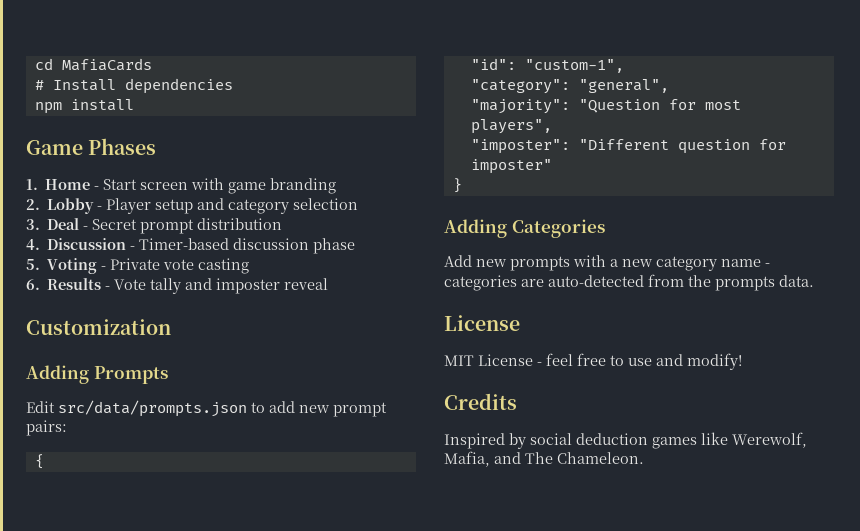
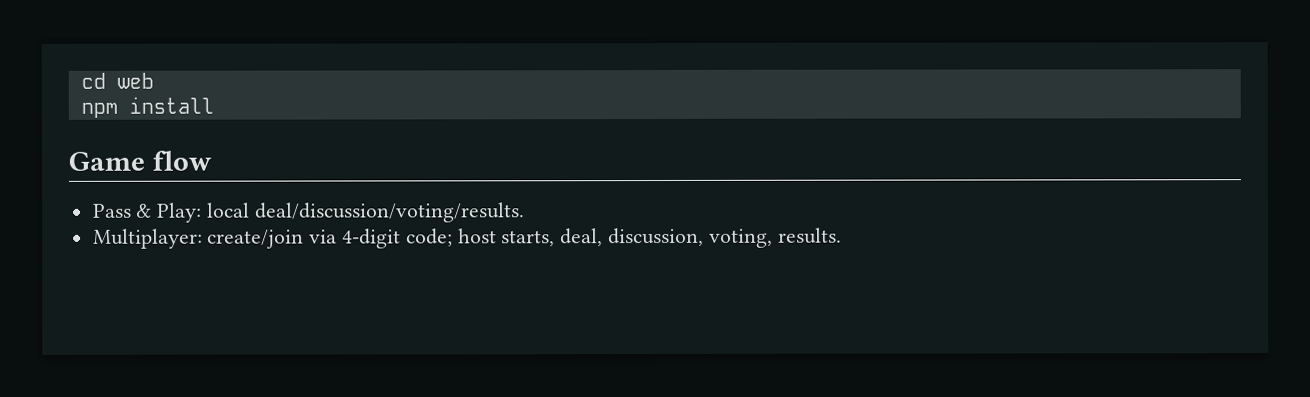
[61,58,152,71] [34,78,233,94] MafiaCards // # Install dependencies -> [116,72,154,89] web
[88,138,157,155] [26,178,337,194] [26,198,359,214] [26,218,283,234] [26,238,356,254] [26,258,250,274] [26,278,329,294] [26,319,171,335] [26,365,168,384] [26,400,387,417] [26,420,67,436] [34,454,44,469] [470,58,624,73] [470,79,669,94] [470,99,741,114] [470,119,552,134] [470,139,786,154] [470,159,552,174] [452,178,462,193] [444,219,605,238] [444,255,770,271] [444,274,814,291] [444,315,520,331] [444,353,742,370] [444,393,517,410] [444,432,807,449] [444,451,644,467] Phases // 1. Home - Start screen with game branding // 2. Lobby - Player setup and category selection // 3. Deal - Secret prompt distribution // 4. Discussion - Timer-based discussion phase // 5. Voting - Private vote casting // 6. Results - Vote tally and imposter reveal // Customization // Adding Prompts // Edit src/data/prompts.json to add new prompt pairs: // { // "id": "custom-1", // "category": "general", // "majority": "Question for most players", // "imposter": "Different question for imposter" // } // Adding Categories // Add new prompts with a new category name - categories are auto-detected from the prompts data. // License // MIT License - feel free to use and modify! // Credits // Inspired by social deduction games like Werewolf, Mafia, and The Chameleon. -> [151,150,212,171] [92,202,525,223] [92,227,842,249] flow // Pass & Play: local deal/discussion/voting/results. // Multiplayer: create/join via 4-digit code; host starts, deal, discussion, voting, results.

